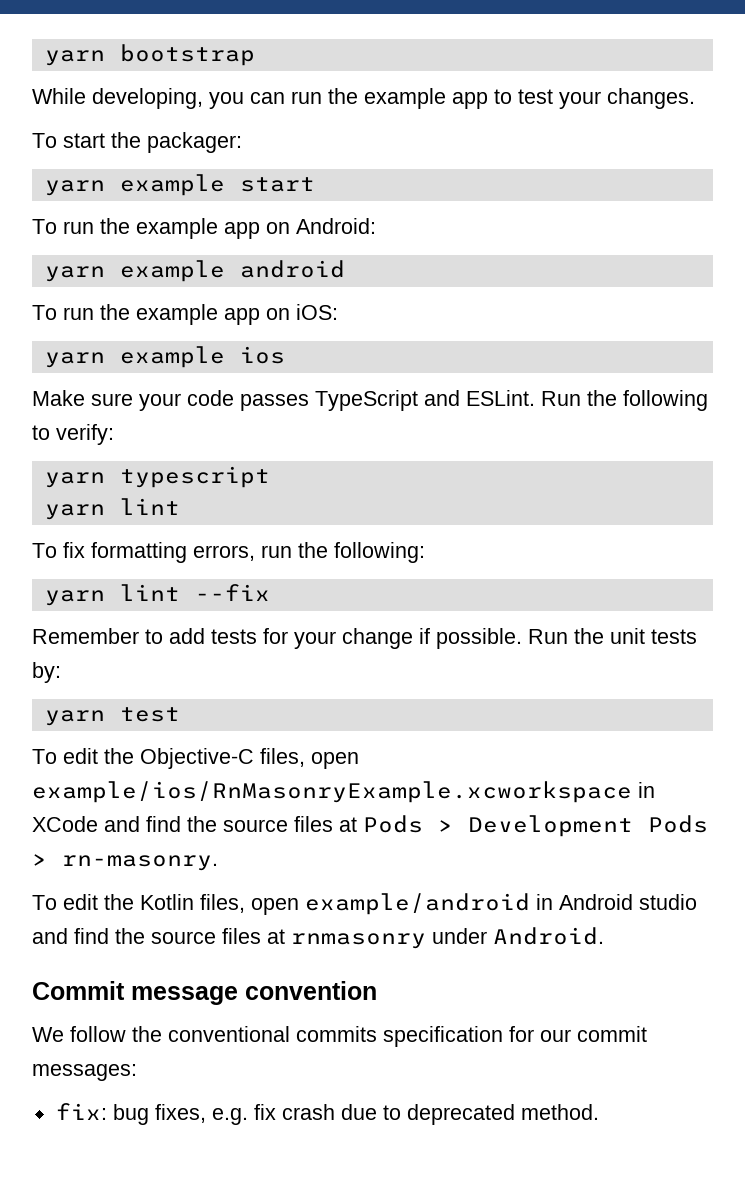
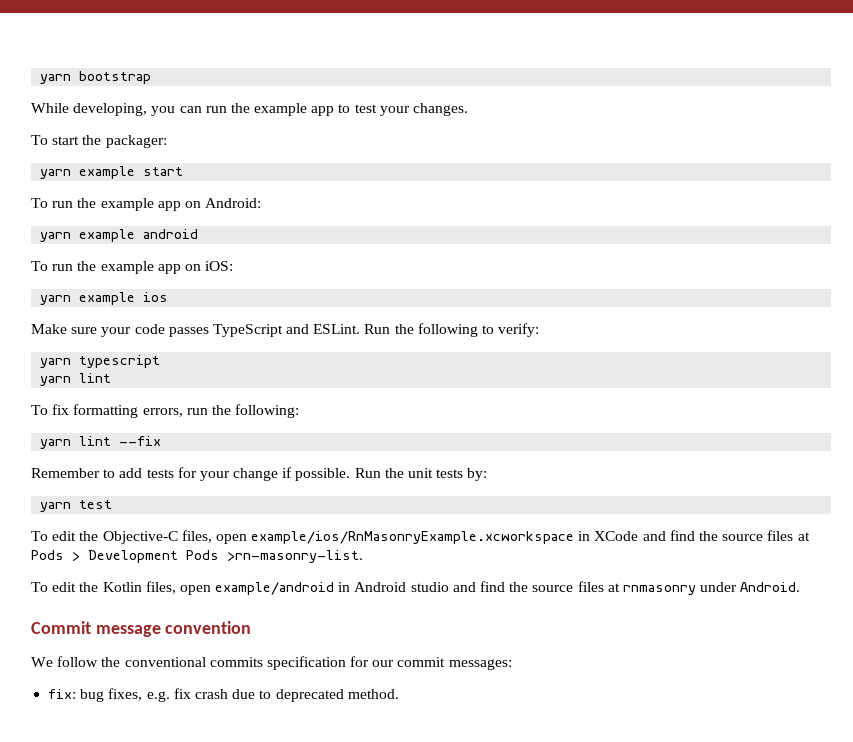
[32,854,218,871] > rn-masonry. -> [227,550,363,563] >rn-masonry-list.

